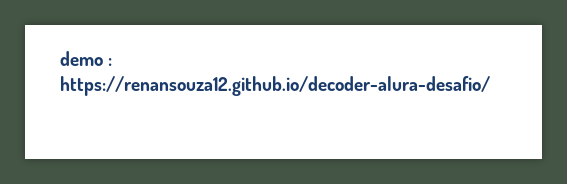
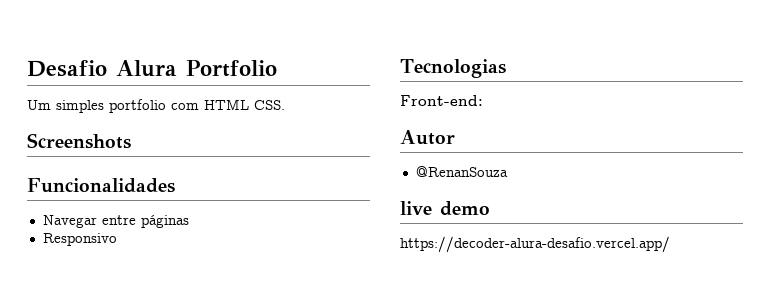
(60, 58) none -> [27,60,277,77] [27,99,285,113] [27,133,131,149] [27,178,175,193] [42,215,189,228] [42,233,117,246] [400,59,506,78] [400,95,483,106] [400,130,455,145] [415,166,508,177] [400,201,432,215] Desafio Alura Portfolio // Um simples portfolio com HTML CSS. // Screenshots // Funcionalidades // Navegar entre páginas // Responsivo // Tecnologias // Front-end: // Autor // @RenanSouza // live
[108,58,113,66] [60,76,490,96] : https://renansouza12.github.io/decoder-alura-desafio/ -> [400,236,670,253] // https://decoder-alura-desafio.vercel.app/

